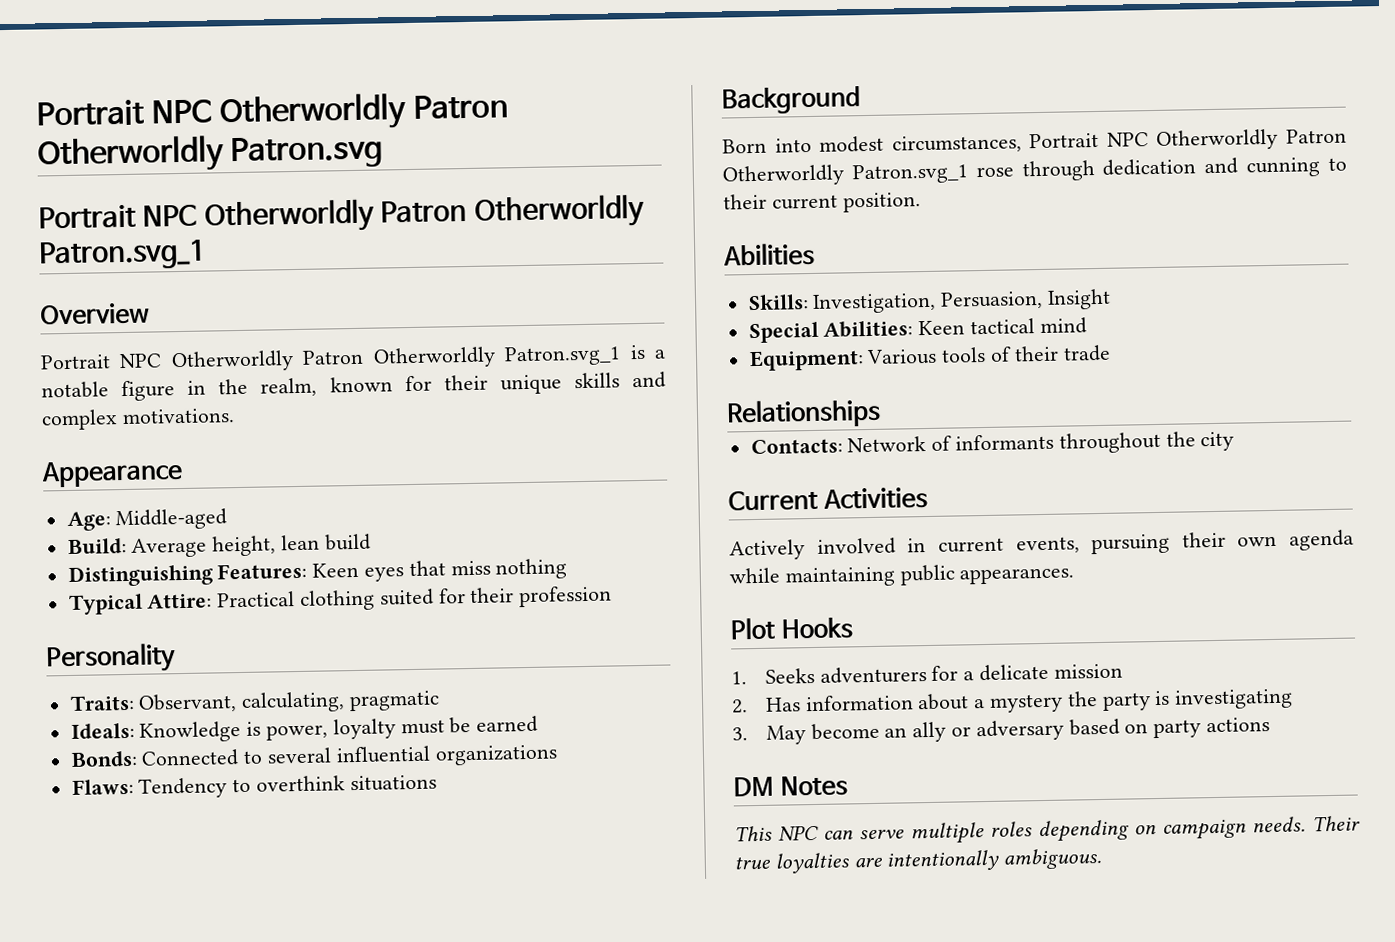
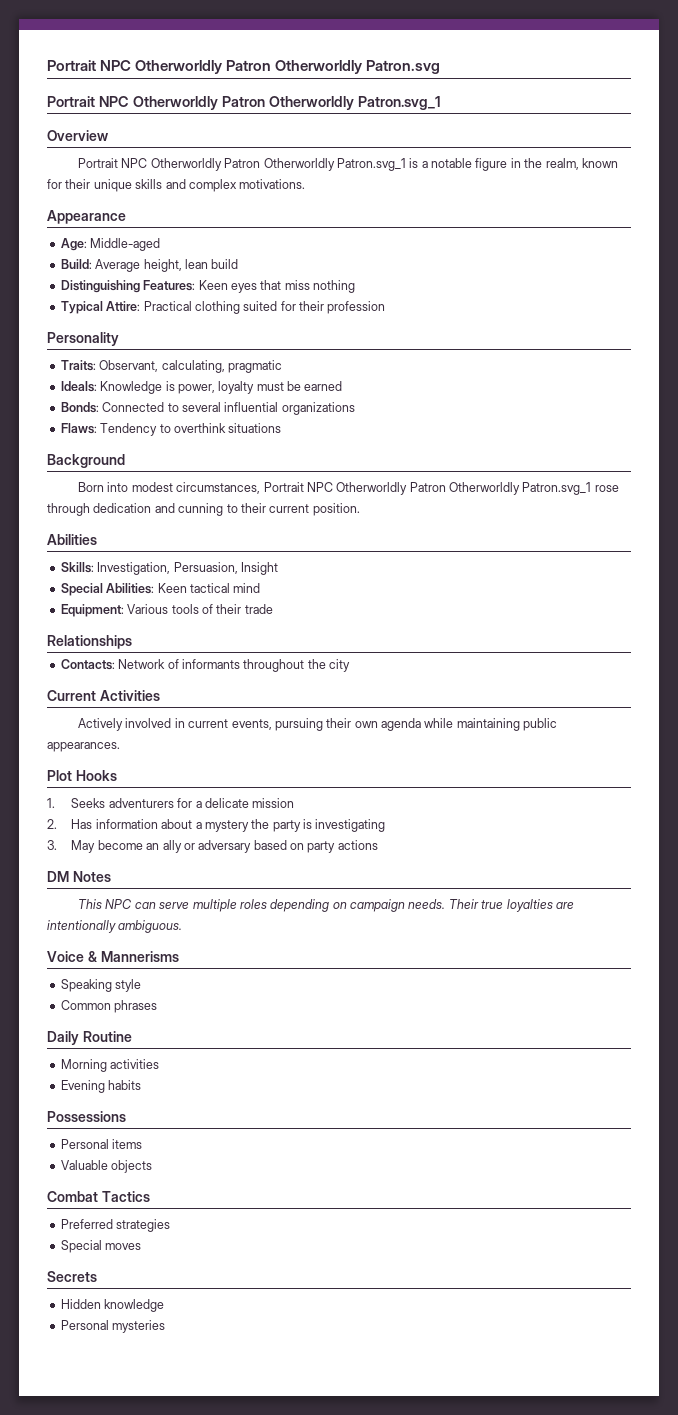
(1103, 858) none -> [47,951,179,962] [60,979,142,992] [60,1000,158,1013] [47,1031,132,1045] [60,1059,160,1072] [60,1080,142,1093] [47,1111,126,1122] [60,1139,143,1149] [60,1160,153,1173] [47,1191,150,1202] [60,1219,171,1232] [60,1240,142,1253] [47,1271,97,1282] [60,1299,165,1312] [60,1320,166,1333] // Voice & Mannerisms // Speaking style // Common phrases // Daily Routine // Morning activities // Evening habits // Possessions // Personal items // Valuable objects // Combat Tactics // Preferred strategies // Special moves // Secrets // Hidden knowledge // Personal mysteries

